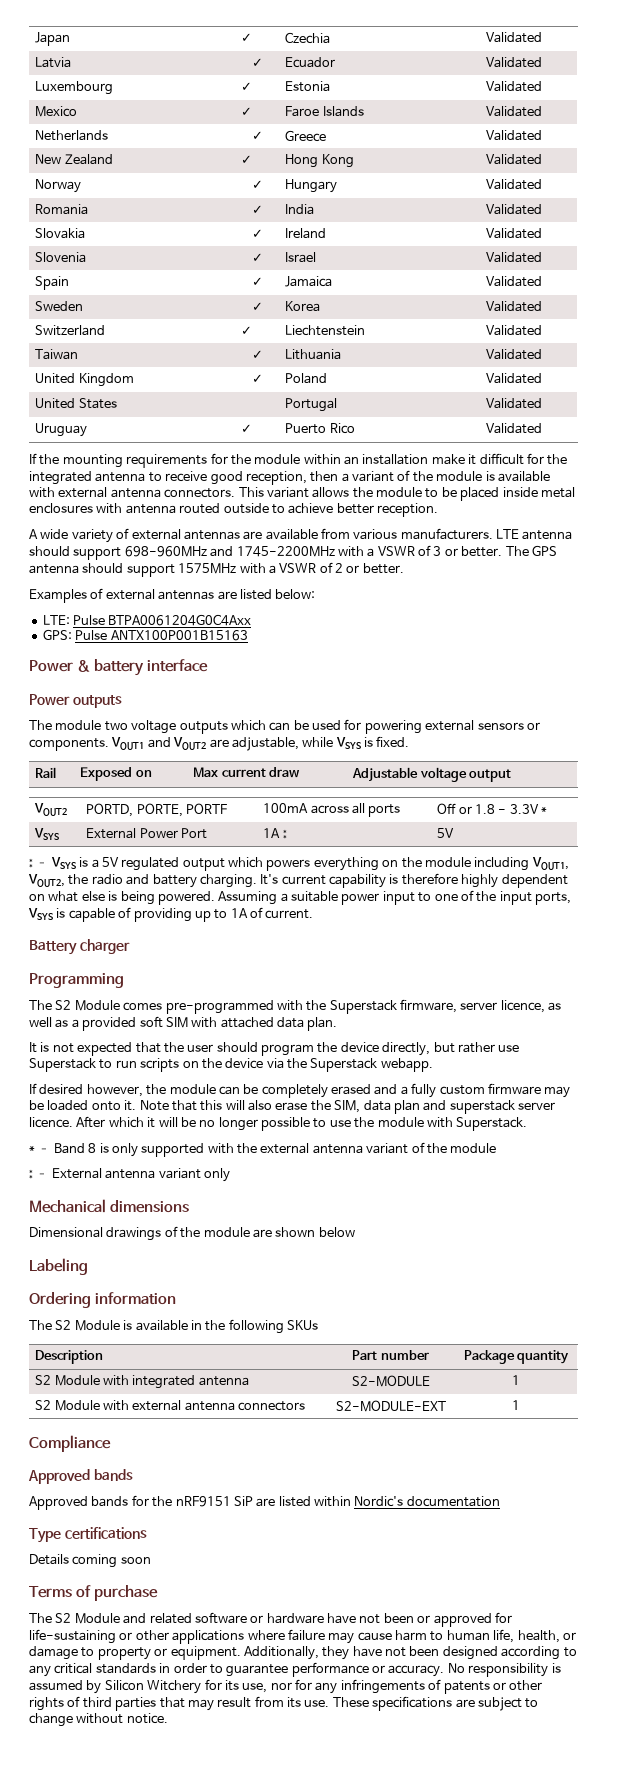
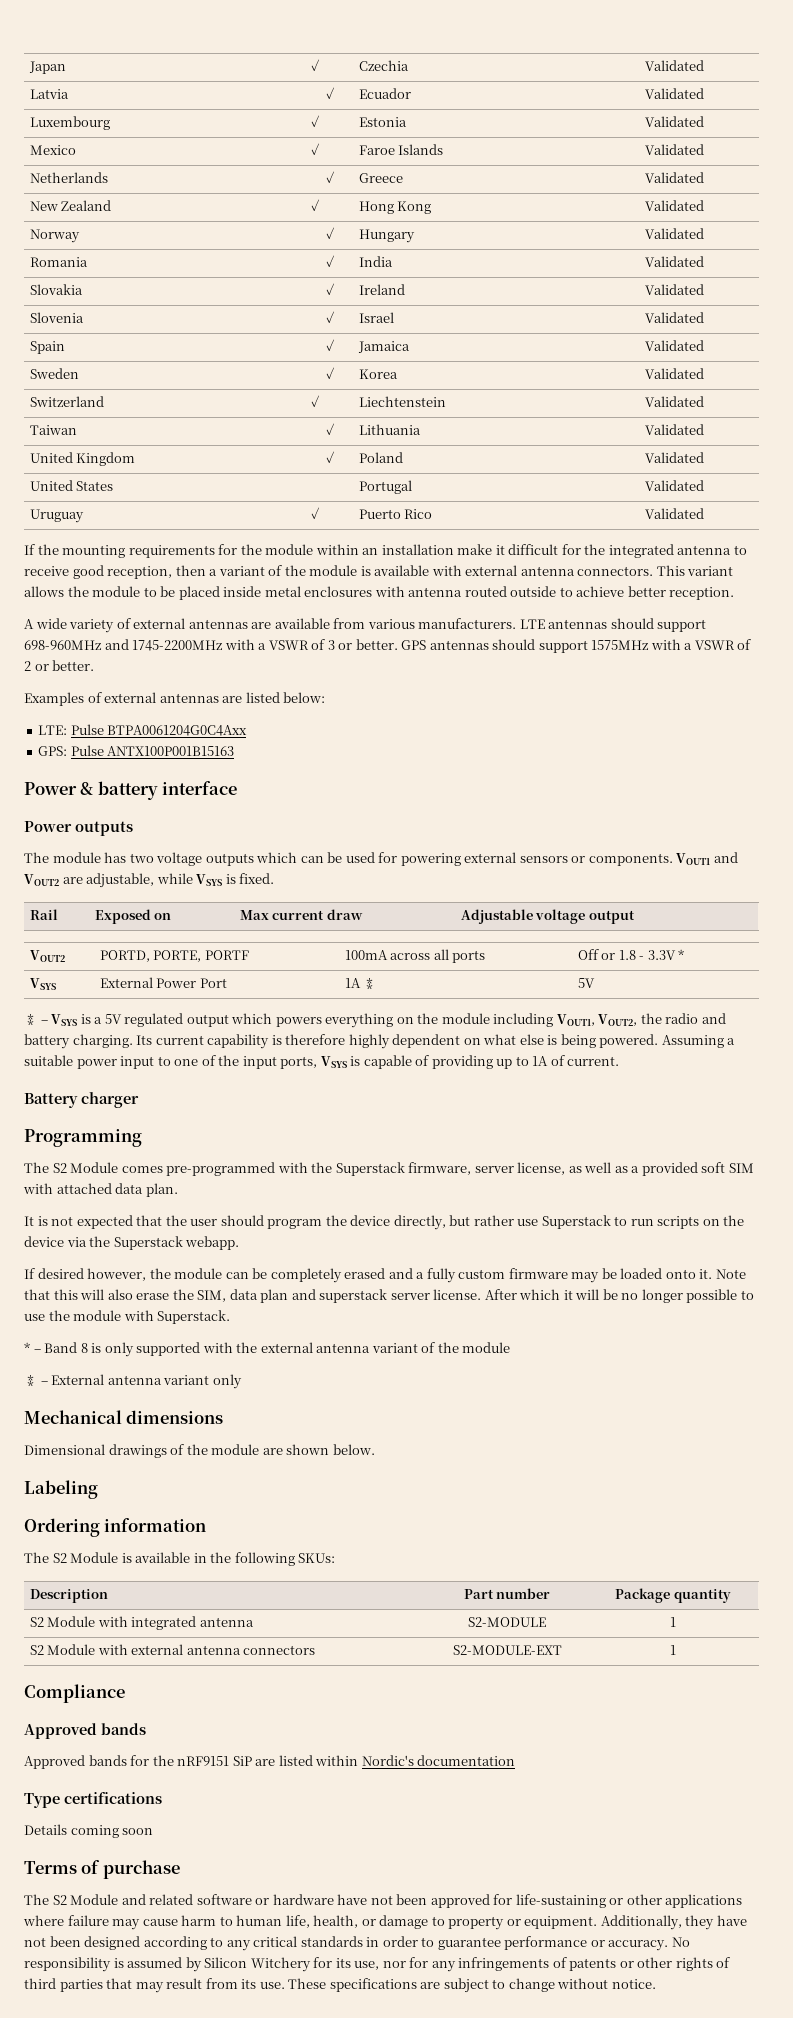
[522,530,573,540] antenna -> [548,619,608,629] antennas
[505,545,557,556] [29,564,79,574] The GPS antenna -> [401,640,489,650] GPS antennas
(102, 725) none -> [104,852,127,863] has
[260,874,279,885] It's -> [136,1035,153,1045] Its
[500,1000,545,1013] licence, -> [517,1162,566,1175] license,
[29,1117,73,1128] licence. -> [433,1289,482,1300] license.
[318,1227,355,1237] below -> [332,1444,375,1455] below.
[287,1320,318,1330] SKUs -> [298,1553,336,1563] SKUs:
[417,1615,431,1623] or -> (428, 1899) none

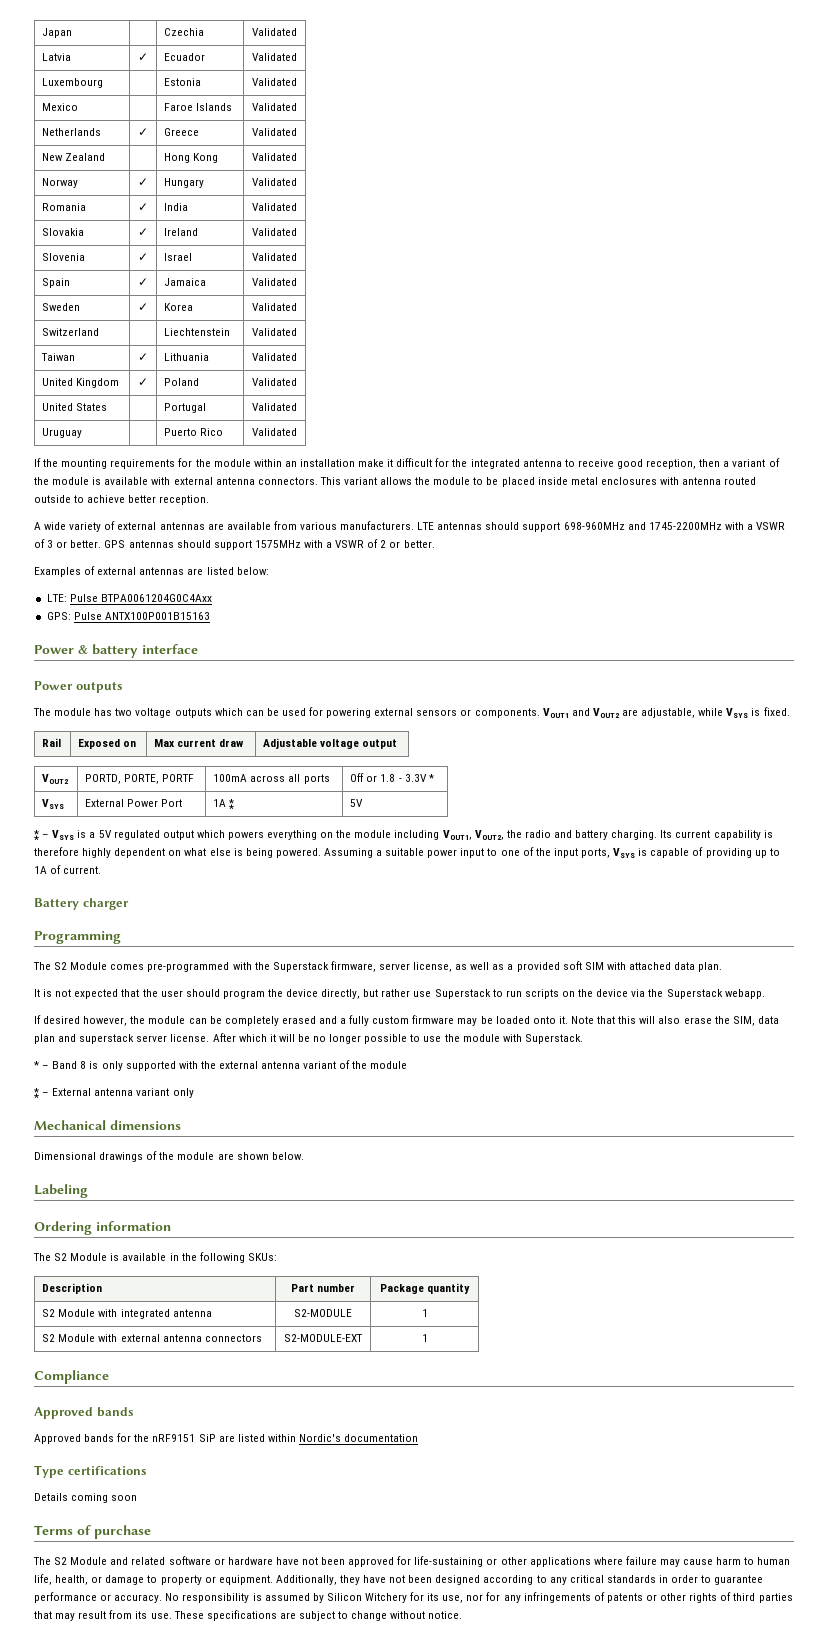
[310,59,320,71] ✓ -> (73, 33) none
[310,115,320,127] ✓ -> (104, 83) none
[310,143,320,155] ✓ -> (79, 107) none
[310,199,320,211] ✓ -> (106, 157) none
[310,395,320,407] ✓ -> (100, 332) none
[310,507,320,519] ✓ -> (83, 433) none

